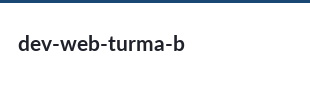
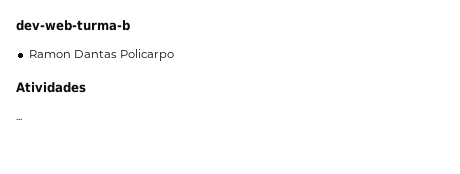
(185, 43) none -> [28,49,174,61] [16,82,86,93] [16,118,22,120] // Ramon Dantas Policarpo // Atividades // ...

